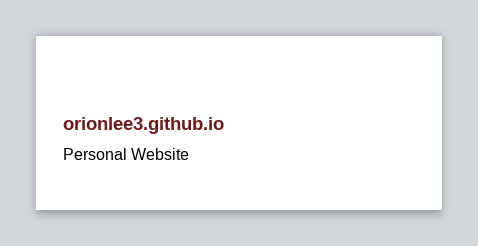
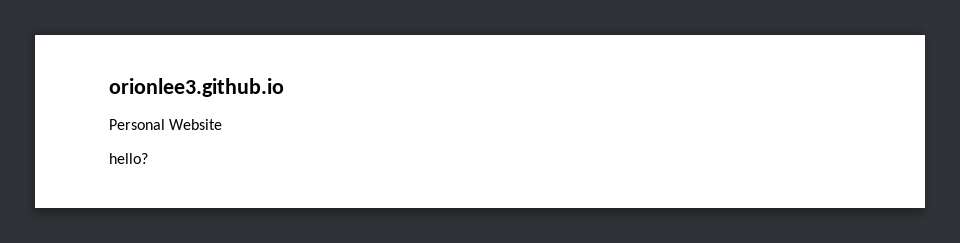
(190, 154) none -> [109,153,148,164] // hello?

